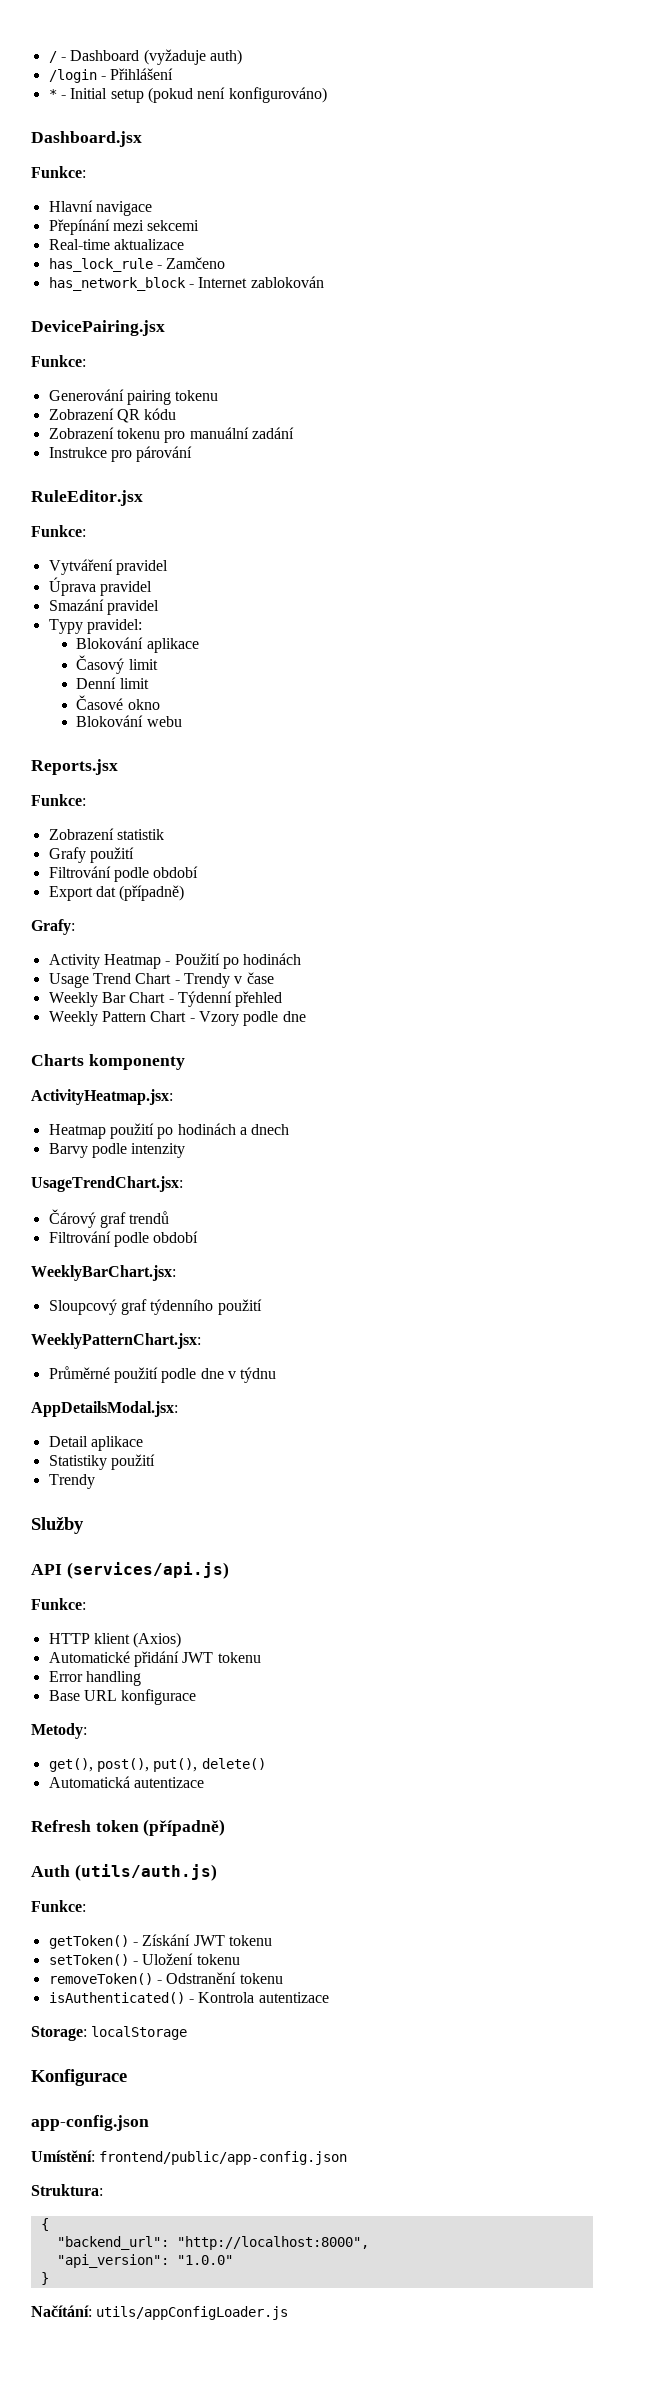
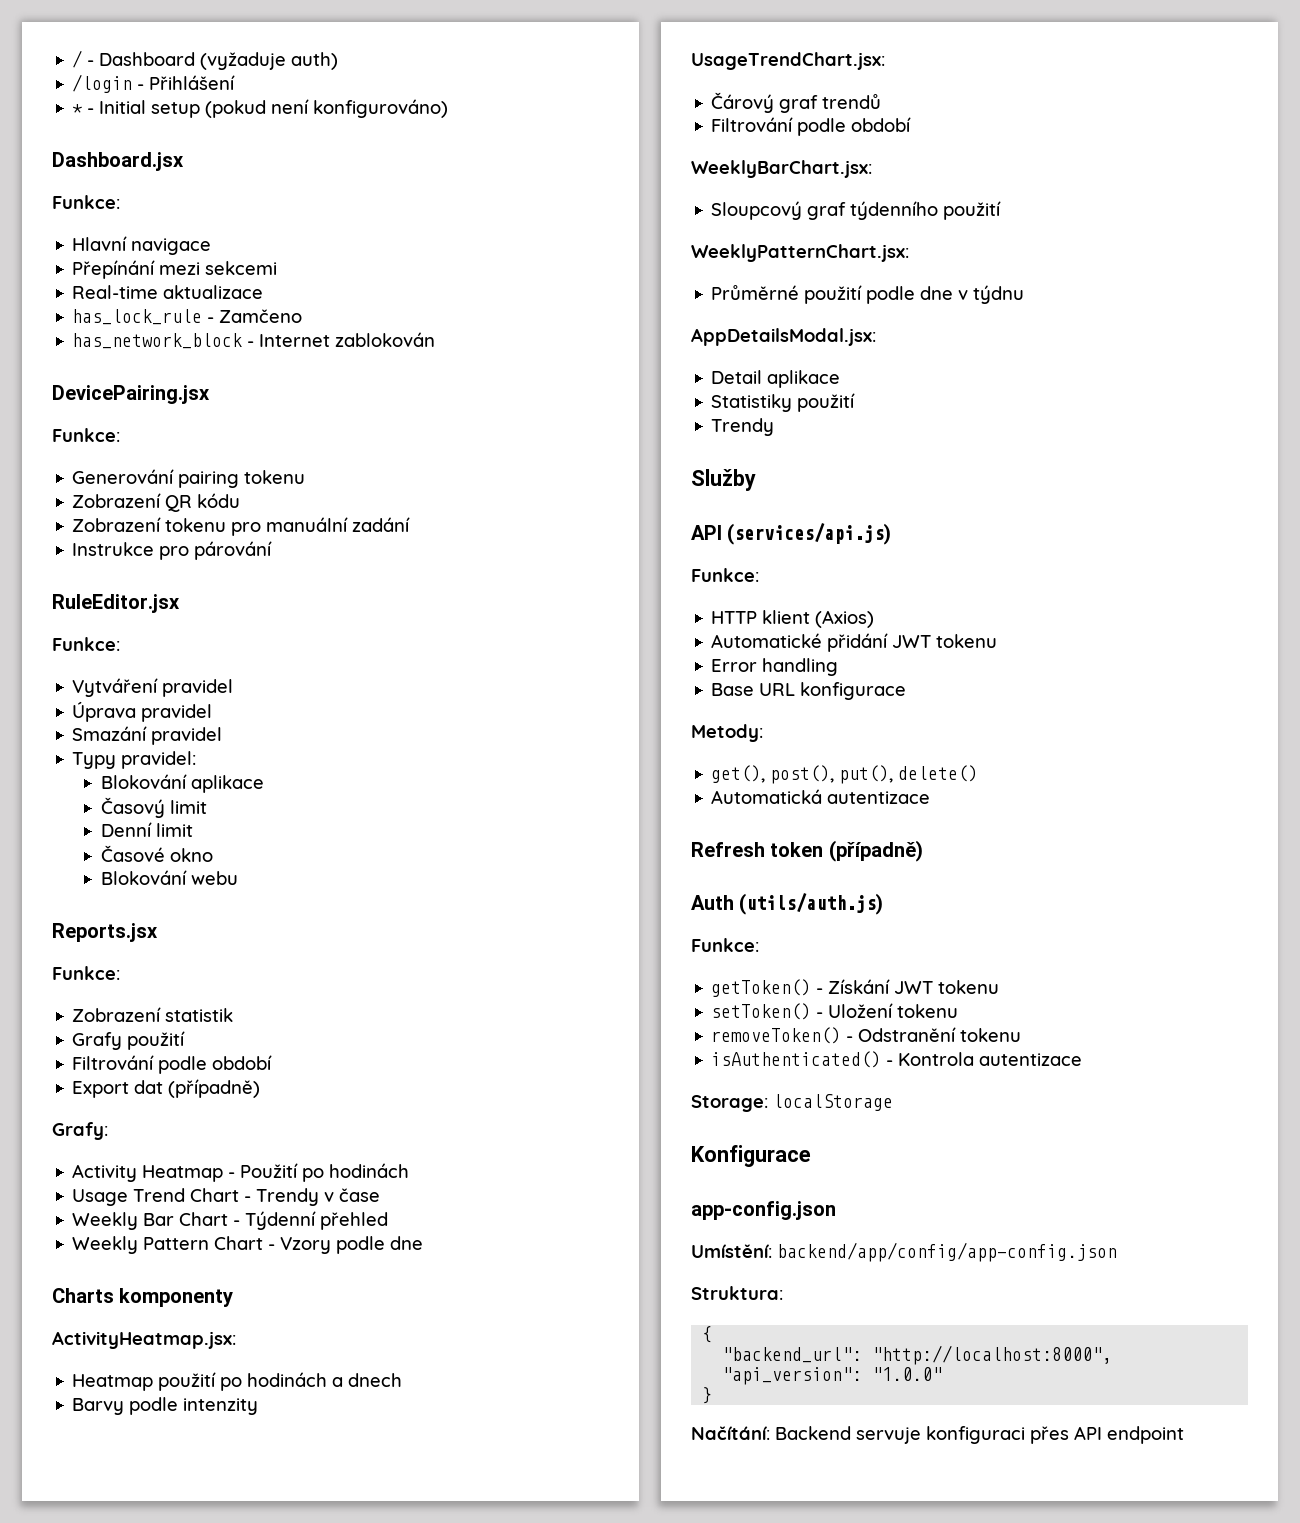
[99,2151,348,2165] frontend/public/app-config.json -> [777,1242,1117,1262] backend/app/config/app-config.json
[96,2306,289,2320] utils/appConfigLoader.js -> [775,1426,1184,1444] Backend servuje konfiguraci přes API endpoint

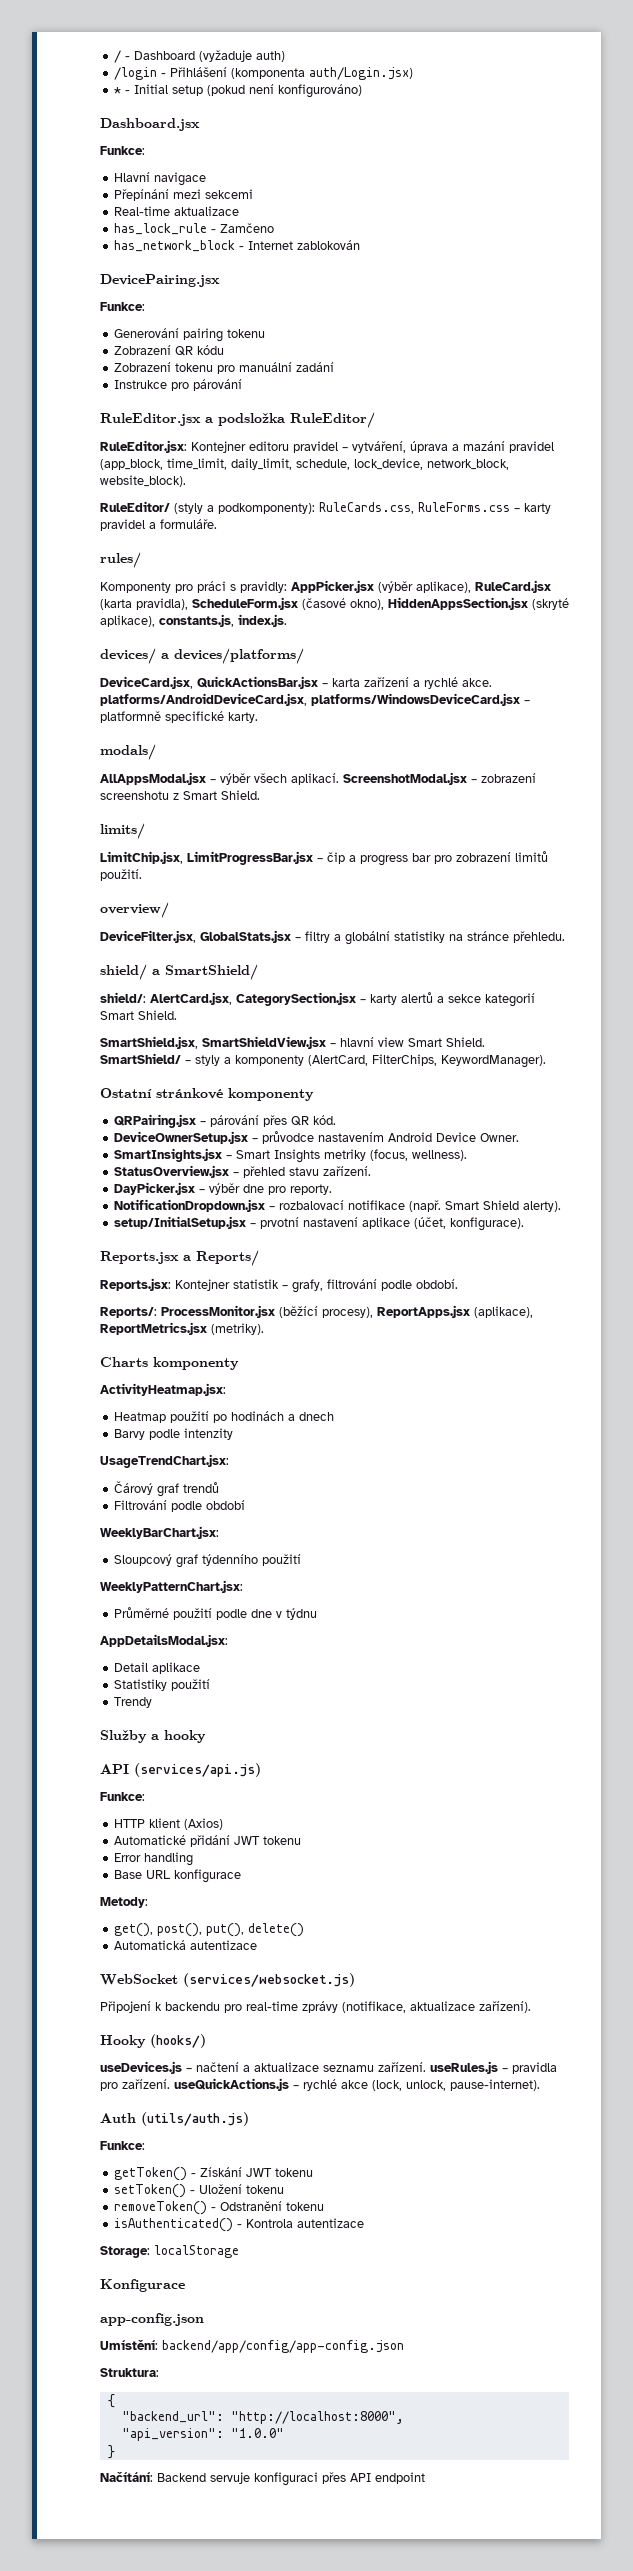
(236, 82) none -> [231,67,414,80] (komponenta auth/Login.jsx)
[52,637,120,651] [72,678,234,697] [72,701,213,722] [72,726,223,745] [72,751,197,769] [101,774,265,793] [101,797,208,818] [101,822,194,837] [101,845,214,862] [101,870,239,885] [52,923,158,942] [52,966,120,980] [72,1007,234,1022] [72,1031,186,1050] [72,1055,273,1074] [72,1079,261,1098] [52,1122,108,1140] [72,1163,410,1182] [72,1188,381,1206] [72,1211,389,1230] [72,1236,424,1254] // Funkce: // Vytváření pravidel // Úprava pravidel // Smazání pravidel // Typy pravidel: // Blokování aplikace // Časový limit // Denní limit // Časové okno // Blokování webu // Reports.jsx // Funkce: // Zobrazení statistik // Grafy použití // Filtrování podle období // Export dat (případně) // Grafy: // Activity Heatmap - Použití po hodinách // Usage Trend Chart - Trendy v čase // Weekly Bar Chart - Týdenní přehled // Weekly Pattern Chart - Vzory podle dne -> [205,412,375,428] [100,440,554,453] [100,458,509,470] [100,475,186,487] [100,501,551,514] [100,519,217,531] [100,552,141,568] [100,580,551,593] [100,597,569,610] [100,614,287,627] [100,648,304,664] [100,676,492,689] [100,693,530,706] [100,711,258,723] [100,744,156,760] [100,772,536,785] [100,790,260,800] [100,823,145,839] [100,851,548,866] [100,869,142,881] [100,902,169,918] [100,930,565,945] [100,964,258,980] [100,992,535,1007] [100,1010,177,1020] [100,1036,485,1049] [100,1053,546,1068] [100,1088,314,1101] [114,1114,337,1128] [114,1131,520,1144] [114,1148,468,1163] [114,1165,372,1178] [114,1182,333,1195] [114,1199,562,1212] [114,1216,525,1231] [100,1250,259,1266] [100,1278,458,1293] [100,1305,533,1318] [100,1322,264,1335] a podsložka RuleEditor/ // RuleEditor.jsx: Kontejner editoru pravidel – vytváření, úprava a mazání pravidel (app_block, time_limit, daily_limit, schedule, lock_device, network_block, website_block). // RuleEditor/ (styly a podkomponenty): RuleCards.css, RuleForms.css – karty pravidel a formuláře. // rules/ // Komponenty pro práci s pravidly: AppPicker.jsx (výběr aplikace), RuleCard.jsx (karta pravidla), ScheduleForm.jsx (časové okno), HiddenAppsSection.jsx (skryté aplikace), constants.js, index.js. // devices/ a devices/platforms/ // DeviceCard.jsx, QuickActionsBar.jsx – karta zařízení a rychlé akce. platforms/AndroidDeviceCard.jsx, platforms/WindowsDeviceCard.jsx – platformně specifické karty. // modals/ // AllAppsModal.jsx – výběr všech aplikací. ScreenshotModal.jsx – zobrazení screenshotu z Smart Shield. // limits/ // LimitChip.jsx, LimitProgressBar.jsx – čip a progress bar pro zobrazení limitů použití. // overview/ // DeviceFilter.jsx, GlobalStats.jsx – filtry a globální statistiky na stránce přehledu. // shield/ a SmartShield/ // shield/: AlertCard.jsx, CategorySection.jsx – karty alertů a sekce kategorií Smart Shield. // SmartShield.jsx, SmartShieldView.jsx – hlavní view Smart Shield. SmartShield/ – styly a komponenty (AlertCard, FilterChips, KeywordManager). // Ostatní stránkové komponenty // QRPairing.jsx – párování přes QR kód. // DeviceOwnerSetup.jsx – průvodce nastavením Android Device Owner. // SmartInsights.jsx – Smart Insights metriky (focus, wellness). // StatusOverview.jsx – přehled stavu zařízení. // DayPicker.jsx – výběr dne pro reporty. // NotificationDropdown.jsx – rozbalovací notifikace (např. Smart Shield alerty). // setup/InitialSetup.jsx – prvotní nastavení aplikace (účet, konfigurace). // Reports.jsx a Reports/ // Reports.jsx: Kontejner statistik – grafy, filtrování podle období. // Reports/: ProcessMonitor.jsx (běžící procesy), ReportApps.jsx (aplikace), ReportMetrics.jsx (metriky).
(756, 480) none -> [151,1730,206,1743] a hooky
[691,840,923,862] Refresh token (případně) -> [100,1973,355,1987] [100,2001,531,2013] [100,2034,206,2048] [100,2061,557,2074] [100,2078,540,2091] WebSocket (services/websocket.js) // Připojení k backendu pro real-time zprávy (notifikace, aktualizace zařízení). // Hooky (hooks/) // useDevices.js – načtení a aktualizace seznamu zařízení. useRules.js – pravidla pro zařízení. useQuickActions.js – rychlé akce (lock, unlock, pause-internet).

